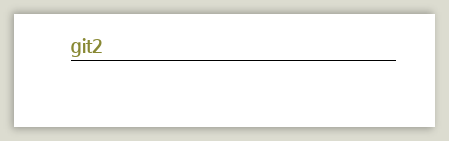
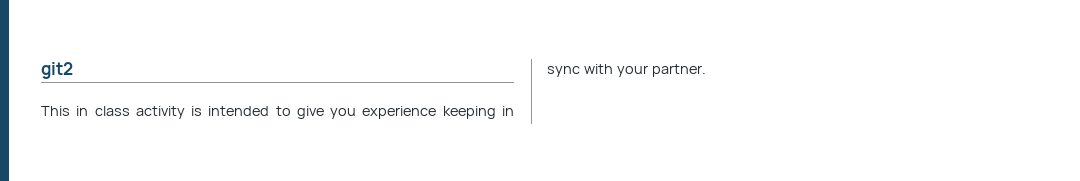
(103, 47) none -> [41,106,514,119] [547,64,706,77] // This in class activity is intended to give you experience keeping in sync with your partner.

